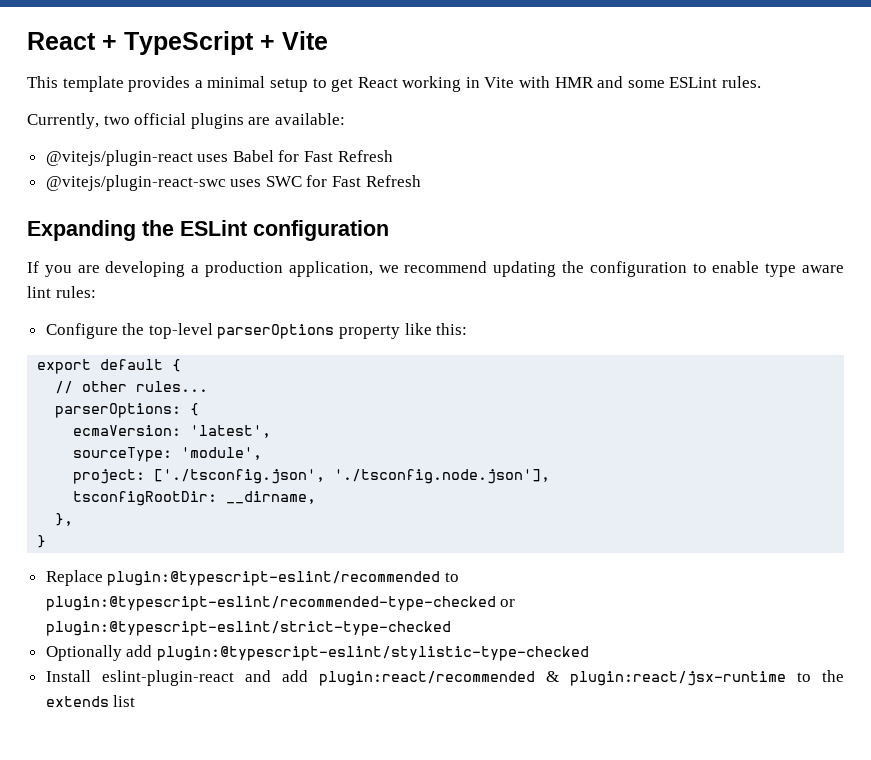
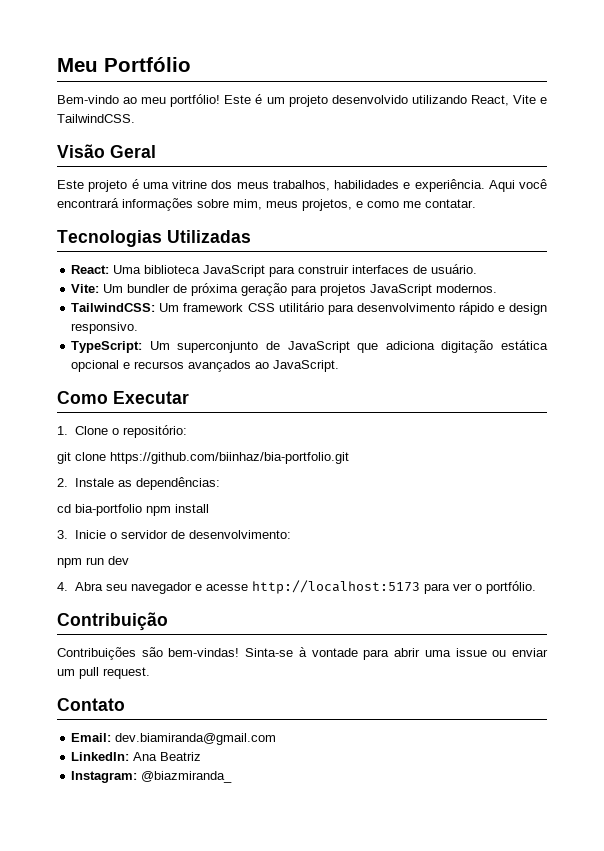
[27,31,328,55] [27,76,762,92] [27,113,345,129] [45,150,393,166] [45,175,421,191] [27,220,389,241] [27,261,844,277] [27,286,96,298] [45,323,468,339] [37,359,182,374] [55,381,209,394] [55,403,200,418] [73,425,272,438] [73,447,263,462] [73,469,551,484] [73,491,317,506] [55,513,74,526] [37,535,47,548] [45,570,459,586] [45,596,516,611] [45,621,451,636] [45,645,589,661] [45,670,844,686] [45,695,136,707] React + TypeScript + Vite // This template provides a minimal setup to get React working in Vite with HMR and some ESLint rules. // Currently, two official plugins are available: // @vitejs/plugin-react uses Babel for Fast Refresh // @vitejs/plugin-react-swc uses SWC for Fast Refresh // Expanding the ESLint configuration // If you are developing a production application, we recommend updating the configuration to enable type aware lint rules: // Configure the top-level parserOptions property like this: // export default { // // other rules... // parserOptions: { // ecmaVersion: 'latest', // sourceType: 'module', // project: ['./tsconfig.json', './tsconfig.node.json'], // tsconfigRootDir: __dirname, // }, // } // Replace plugin:@typescript-eslint/recommended to plugin:@typescript-eslint/recommended-type-checked or plugin:@typescript-eslint/strict-type-checked // Optionally add plugin:@typescript-eslint/stylistic-type-checked // Install eslint-plugin-react and add plugin:react/recommended & plugin:react/jsx-runtime to the extends list -> [57,57,191,72] [57,94,547,107] [57,114,135,123] [57,144,156,158] [57,179,547,192] [57,198,476,211] [57,230,251,247] [71,264,478,277] [71,283,498,296] [71,302,547,315] [71,322,139,334] [71,340,548,353] [71,360,340,372] [57,391,189,404] [57,425,187,438] [57,452,349,464] [57,477,220,490] [57,504,209,516] [57,530,291,539] [57,556,129,568] [57,580,536,594] [57,612,168,631] [57,647,549,660] [57,667,150,679] [57,698,125,711] [71,733,277,745] [71,752,202,761] [71,771,233,783] Meu Portfólio // Bem-vindo ao meu portfólio! Este é um projeto desenvolvido utilizando React, Vite e TailwindCSS. // Visão Geral // Este projeto é uma vitrine dos meus trabalhos, habilidades e experiência. Aqui você encontrará informações sobre mim, meus projetos, e como me contatar. // Tecnologias Utilizadas // React: Uma biblioteca JavaScript para construir interfaces de usuário. // Vite: Um bundler de próxima geração para projetos JavaScript modernos. // TailwindCSS: Um framework CSS utilitário para desenvolvimento rápido e design responsivo. // TypeScript: Um superconjunto de JavaScript que adiciona digitação estática opcional e recursos avançados ao JavaScript. // Como Executar // 1. Clone o repositório: // git clone https://github.com/biinhaz/bia-portfolio.git // 2. Instale as dependências: // cd bia-portfolio npm install // 3. Inicie o servidor de desenvolvimento: // npm run dev // 4. Abra seu navegador e acesse http://localhost:5173 para ver o portfólio. // Contribuição // Contribuições são bem-vindas! Sinta-se à vontade para abrir uma issue ou enviar um pull request. // Contato // Email: dev.biamiranda@gmail.com // LinkedIn: Ana Beatriz // Instagram: @biazmiranda_

